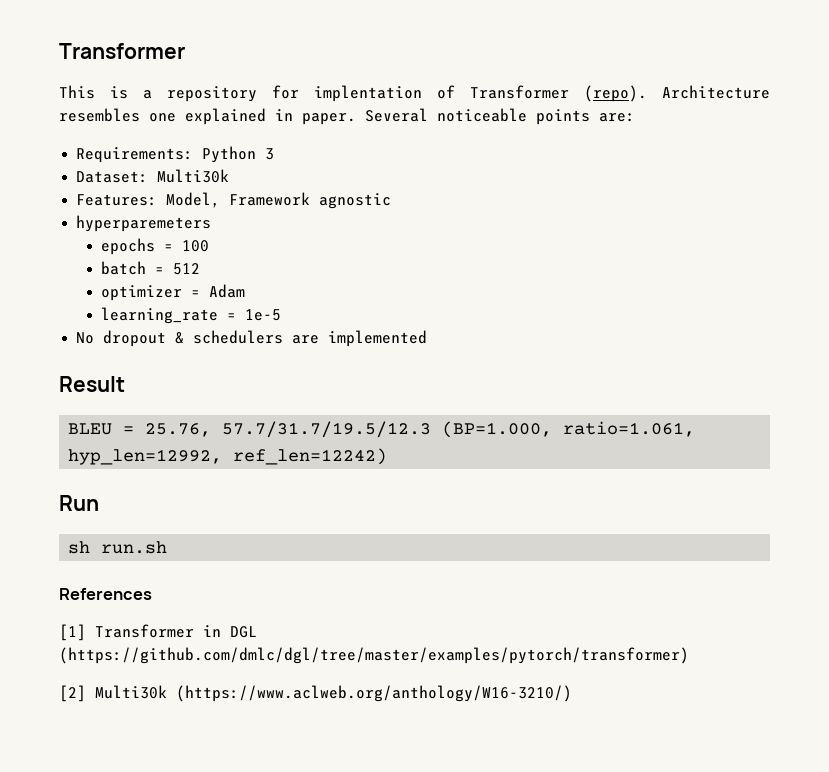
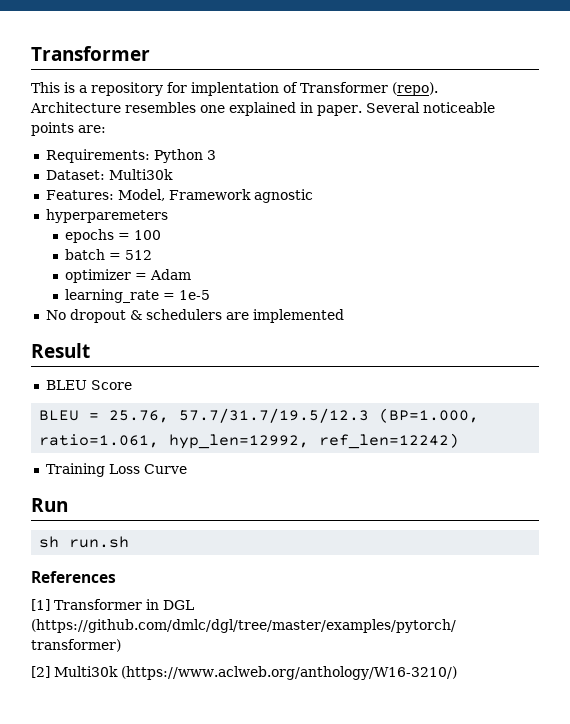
(647, 93) none -> (438, 89) //
(125, 384) none -> [45,380,132,390] // BLEU Score
(388, 456) none -> [45,463,187,477] // Training Loss Curve

